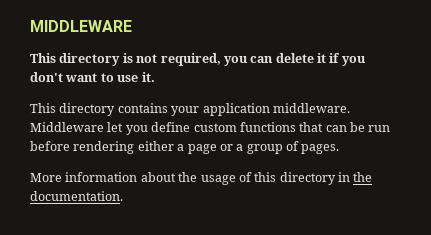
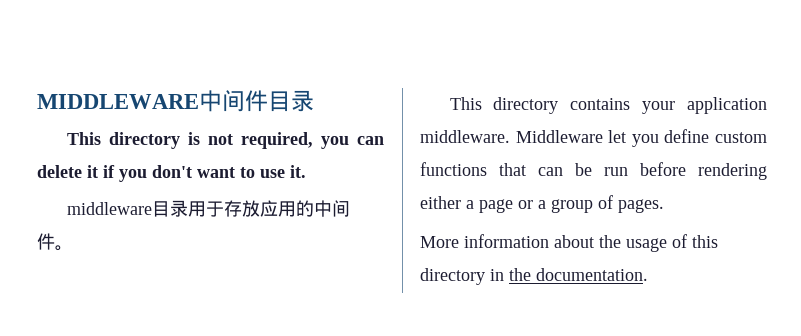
(132, 26) none -> [199,90,314,112] 中间件目录
(155, 77) none -> [66,200,350,217] [37,233,73,251] // middleware目录用于存放应用的中间件。

